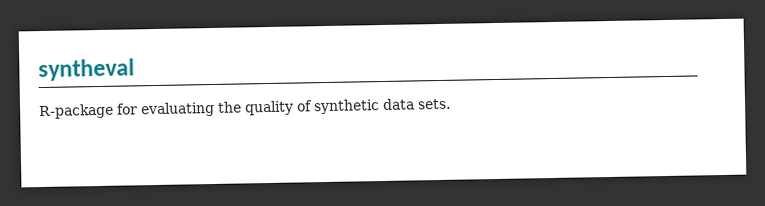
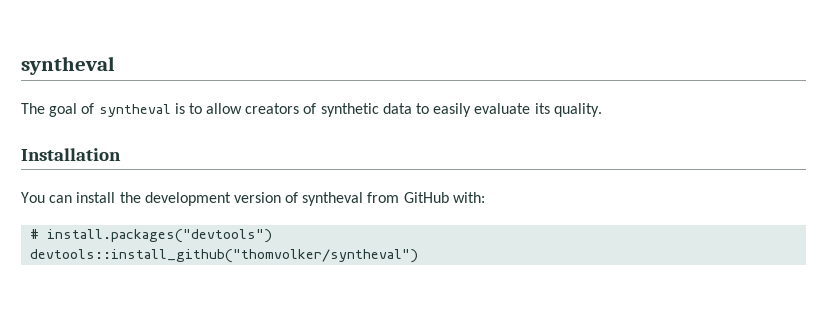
[38,98,451,120] R-package for evaluating the quality of synthetic data sets. -> [21,103,602,117] [21,148,121,161] [21,192,485,206] [30,229,273,243] [30,249,419,263] The goal of syntheval is to allow creators of synthetic data to easily evaluate its quality. // Installation // You can install the development version of syntheval from GitHub with: // # install.packages("devtools") // devtools::install_github("thomvolker/syntheval")

